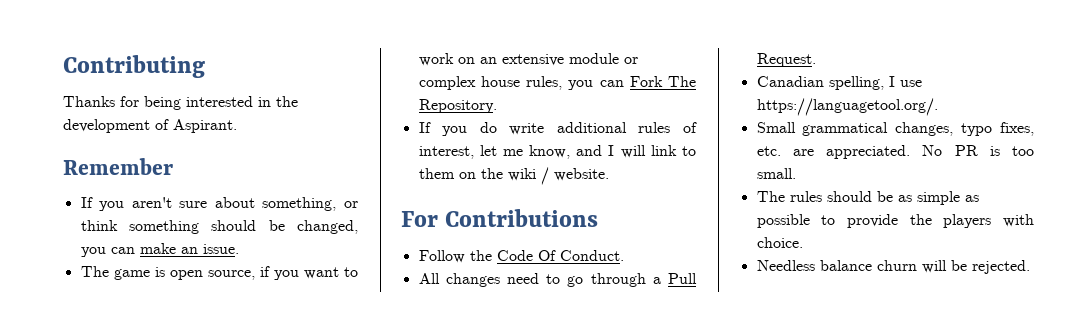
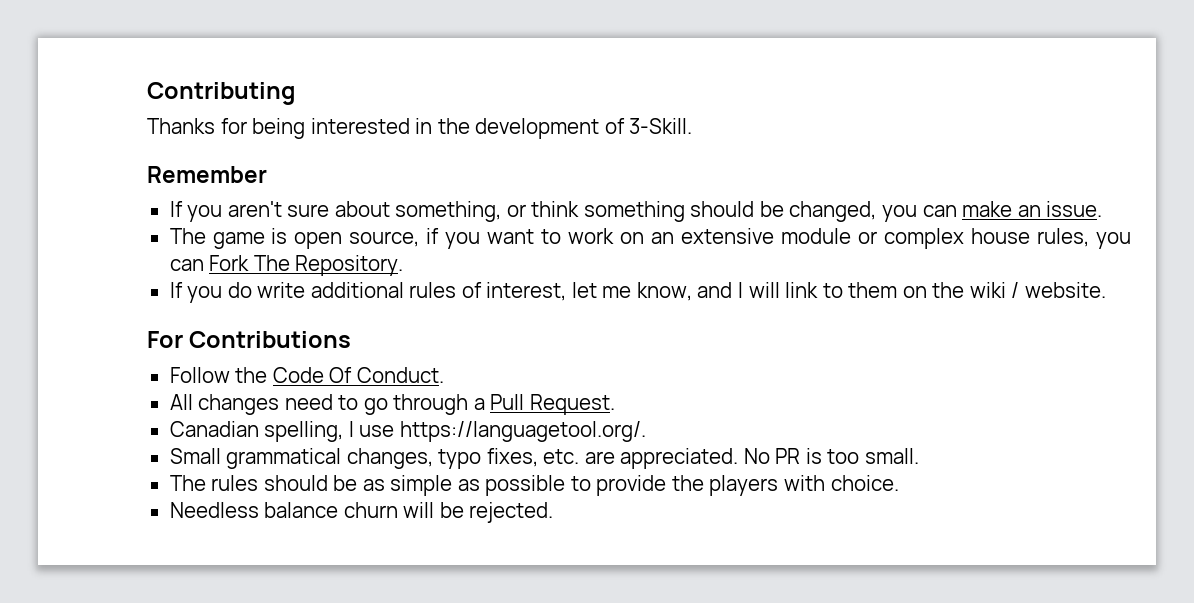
[173,119,237,133] Aspirant. -> [629,118,693,134] 3-Skill.

